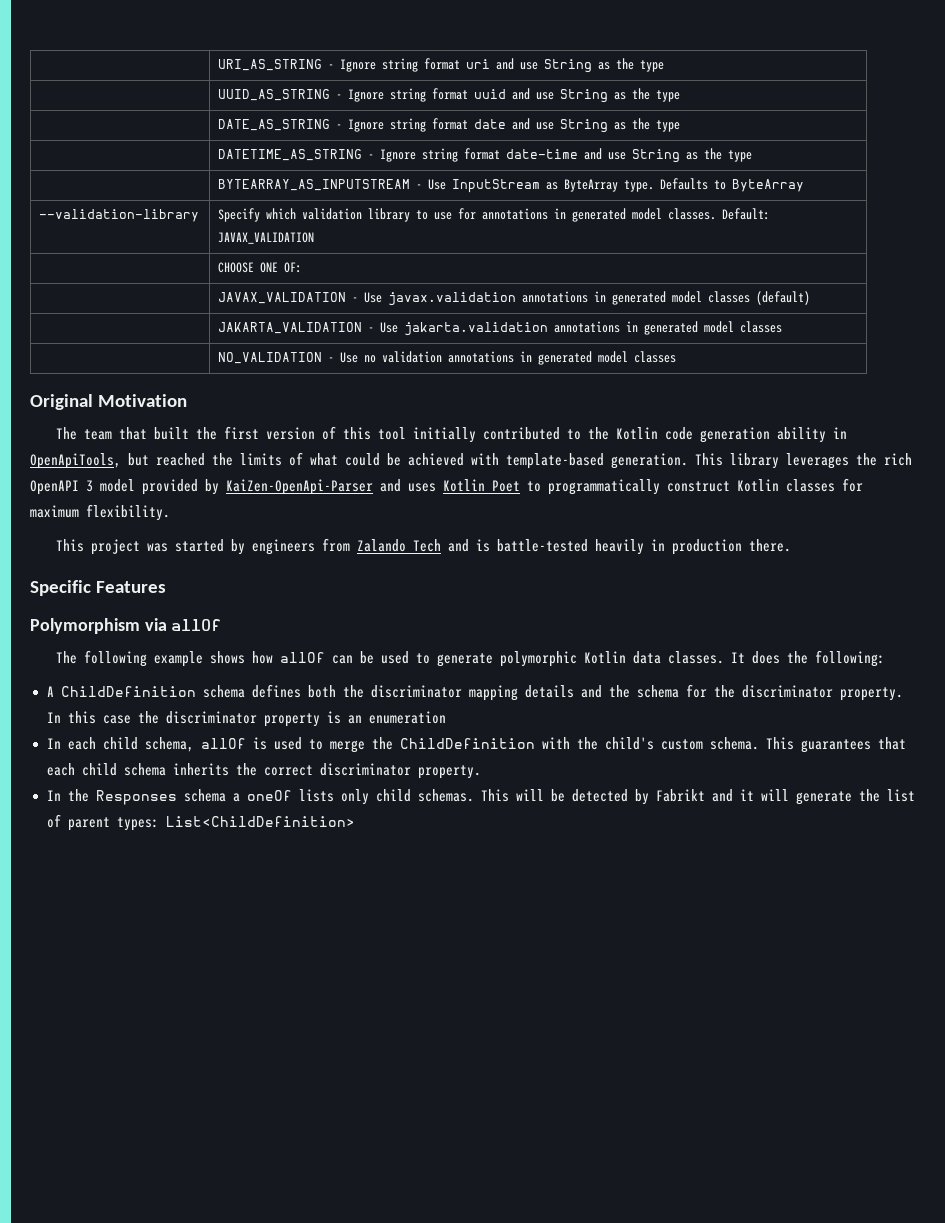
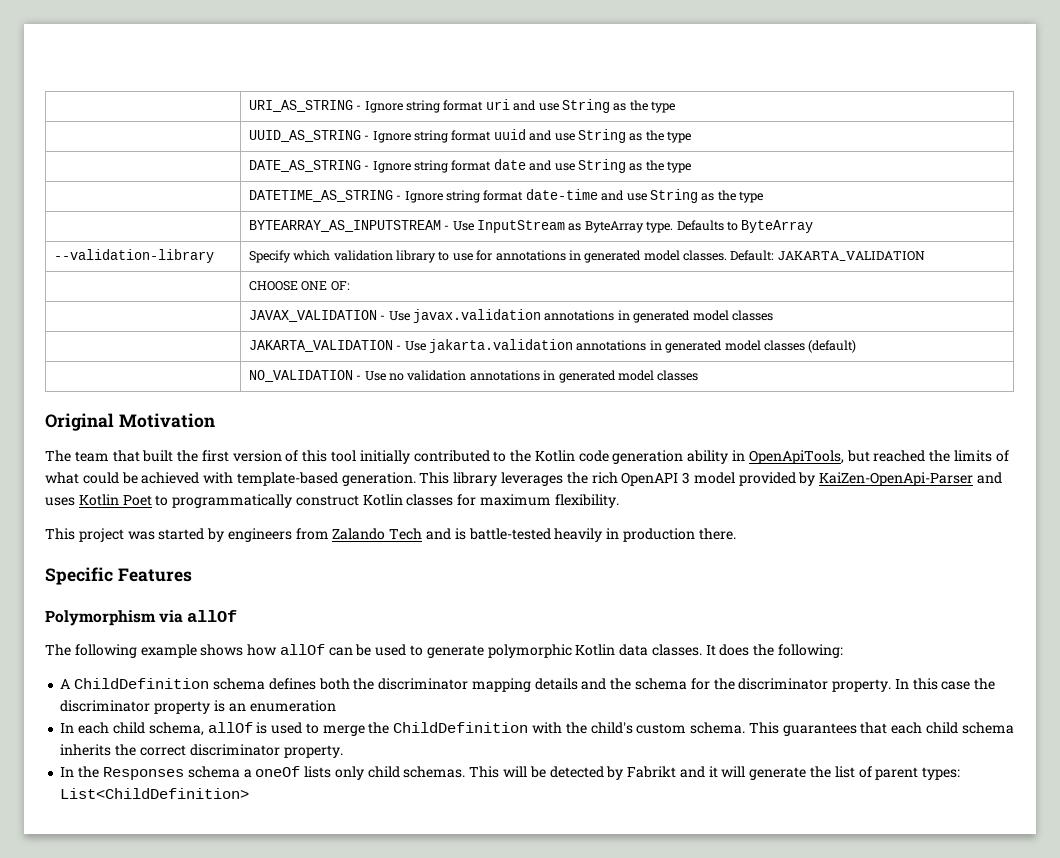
[218,232,315,244] JAVAX_VALIDATION -> [777,251,925,261] JAKARTA_VALIDATION
[756,291,811,305] (default) -> (773, 315) none
(783, 327) none -> [808,340,857,353] (default)

